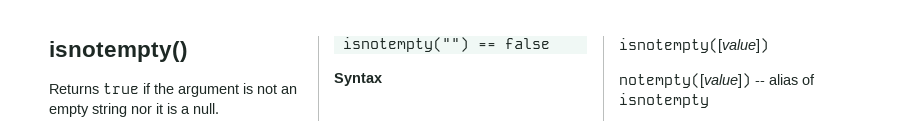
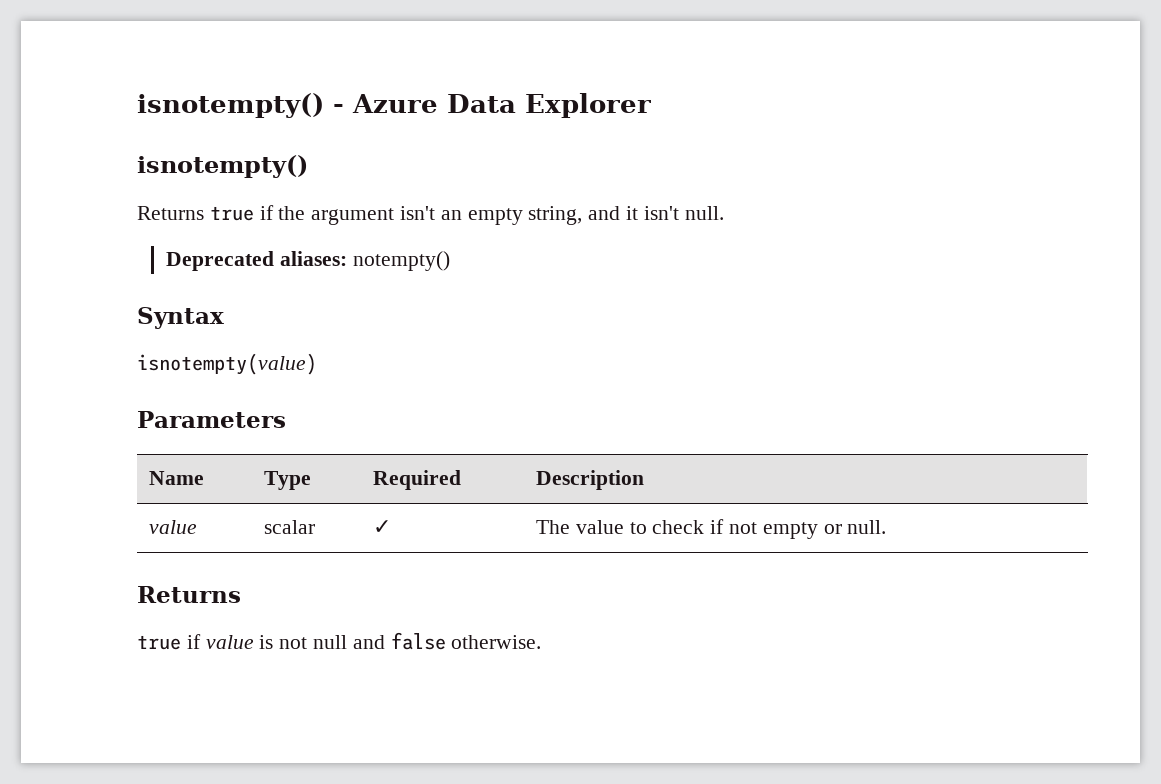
[49,41,188,62] isnotempty() -> [137,93,651,118] [137,155,308,178] isnotempty() - Azure Data Explorer // isnotempty()
[243,83,297,94] [49,103,219,117] [342,37,550,52] [334,73,382,86] [619,38,769,53] [619,73,815,88] [619,93,709,108] is not an empty string nor it is a null. // isnotempty("") == false // Syntax // isnotempty([value]) // notempty([value]) -- alias of isnotempty -> [400,206,724,225] [166,251,450,271] [137,307,224,329] [137,353,317,375] [137,411,286,428] [148,471,204,485] [263,471,311,490] [372,470,461,490] [535,470,644,490] [148,520,197,534] [263,520,315,534] [372,520,391,534] [535,519,887,539] [137,586,241,603] [137,632,542,650] isn't an empty string, and it isn't null. // Deprecated aliases: notempty() // Syntax // isnotempty(value) // Parameters // Name | Type | Required | Description // value | scalar | ✓ | The value to check if not empty or null. // Returns // true if value is not null and false otherwise.

